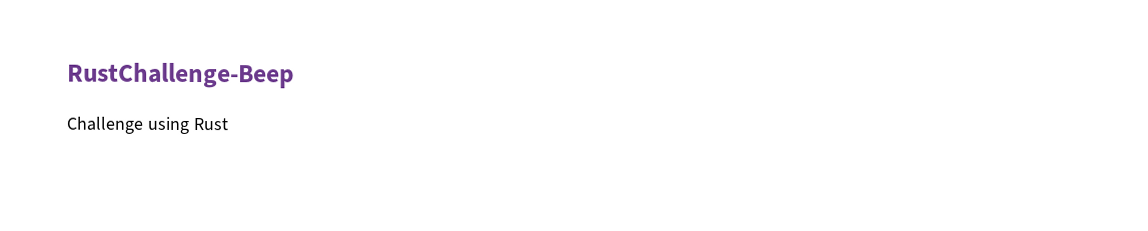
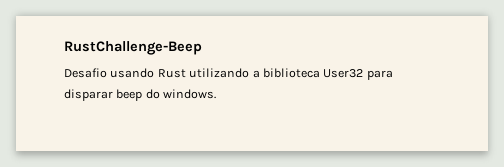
[66,116,228,134] Challenge using Rust -> [64,68,393,80] [64,89,217,101] Desafio usando Rust utilizando a biblioteca User32 para disparar beep do windows.

